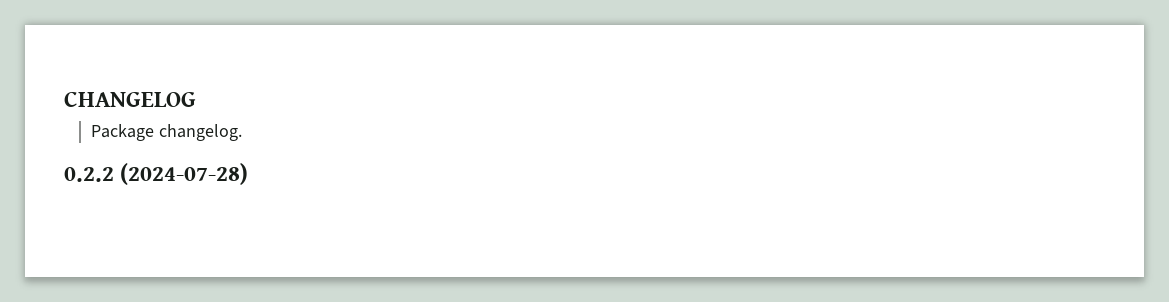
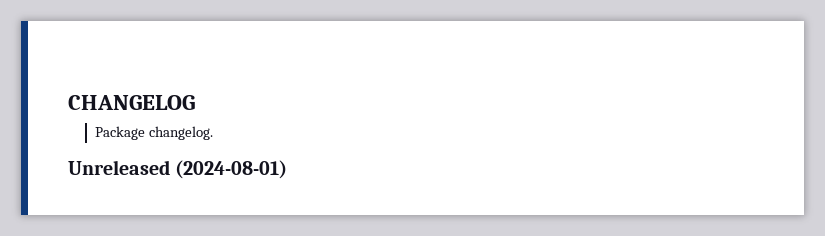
[64,163,249,185] 0.2.2 (2024-07-28) -> [68,160,288,179] Unreleased (2024-08-01)

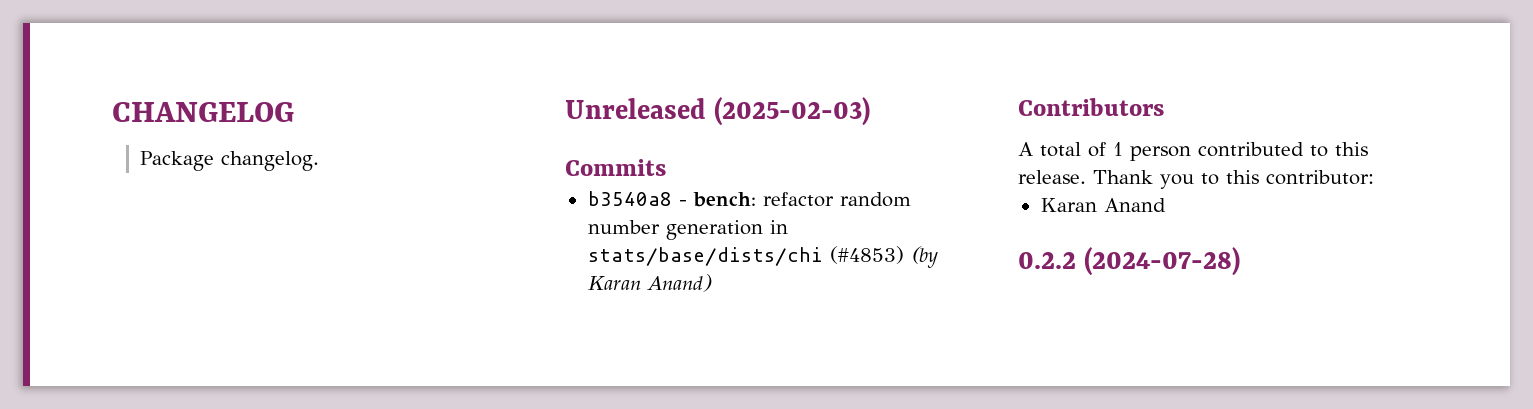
[175,160,288,179] (2024-08-01) -> [714,97,871,126] [565,159,666,176] [587,191,911,207] [587,220,788,240] [587,246,938,268] [587,274,712,292] [1018,98,1164,116] [1018,142,1368,161] [1018,170,1374,189] [1040,198,1166,212] [1018,247,1241,276] (2025-02-03) // Commits // b3540a8 - bench: refactor random number generation in stats/base/dists/chi (#4853) (by Karan Anand) // Contributors // A total of 1 person contributed to this release. Thank you to this contributor: // Karan Anand // 0.2.2 (2024-07-28)

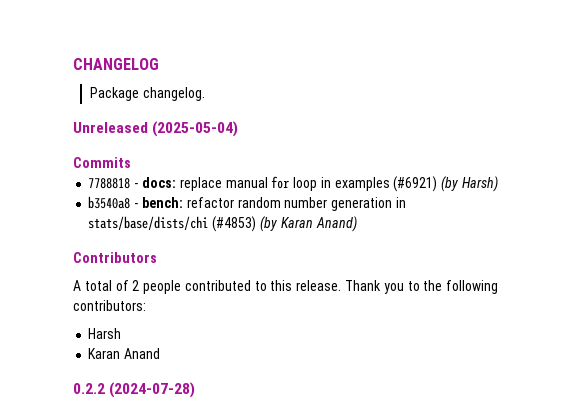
[714,97,871,126] (2025-02-03) -> [152,121,239,137] (2025-05-04)
(666, 167) none -> [88,176,498,192] // 7788818 - docs: replace manual for loop in examples (#6921) (by Harsh)
[1113,142,1191,161] 1 person -> [132,280,182,294] 2 people
[1226,170,1374,185] this contributor: -> [423,280,499,294] [73,300,146,311] [88,328,122,339] the following contributors: // Harsh

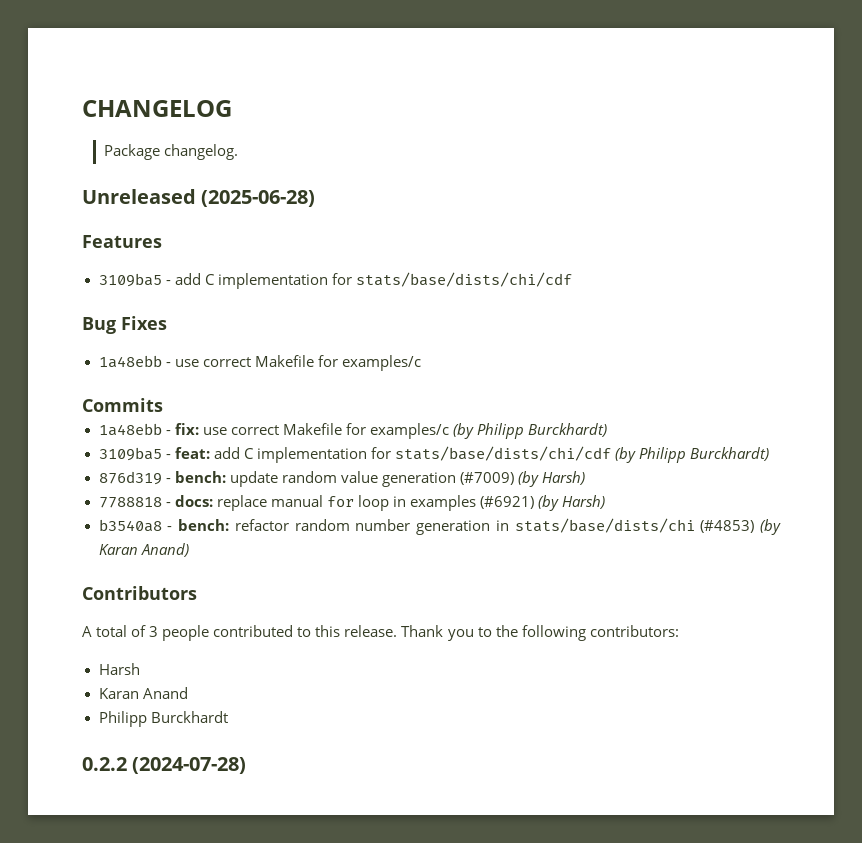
[152,121,239,137] [73,157,131,168] (2025-05-04) // Commits -> [201,190,316,207] [82,235,162,248] [98,272,572,289] [82,316,167,334] [98,355,421,371] [82,398,163,412] [98,423,607,439] [98,446,769,463] [98,471,585,487] (2025-06-28) // Features // 3109ba5 - add C implementation for stats/base/dists/chi/cdf // Bug Fixes // 1a48ebb - use correct Makefile for examples/c // Commits // 1a48ebb - fix: use correct Makefile for examples/c (by Philipp Burckhardt) // 3109ba5 - feat: add C implementation for stats/base/dists/chi/cdf (by Philipp Burckhardt) // 876d319 - bench: update random value generation (#7009) (by Harsh)
[132,280,140,291] 2 -> [149,626,159,637] 3
(161, 353) none -> [98,711,228,727] // Philipp Burckhardt

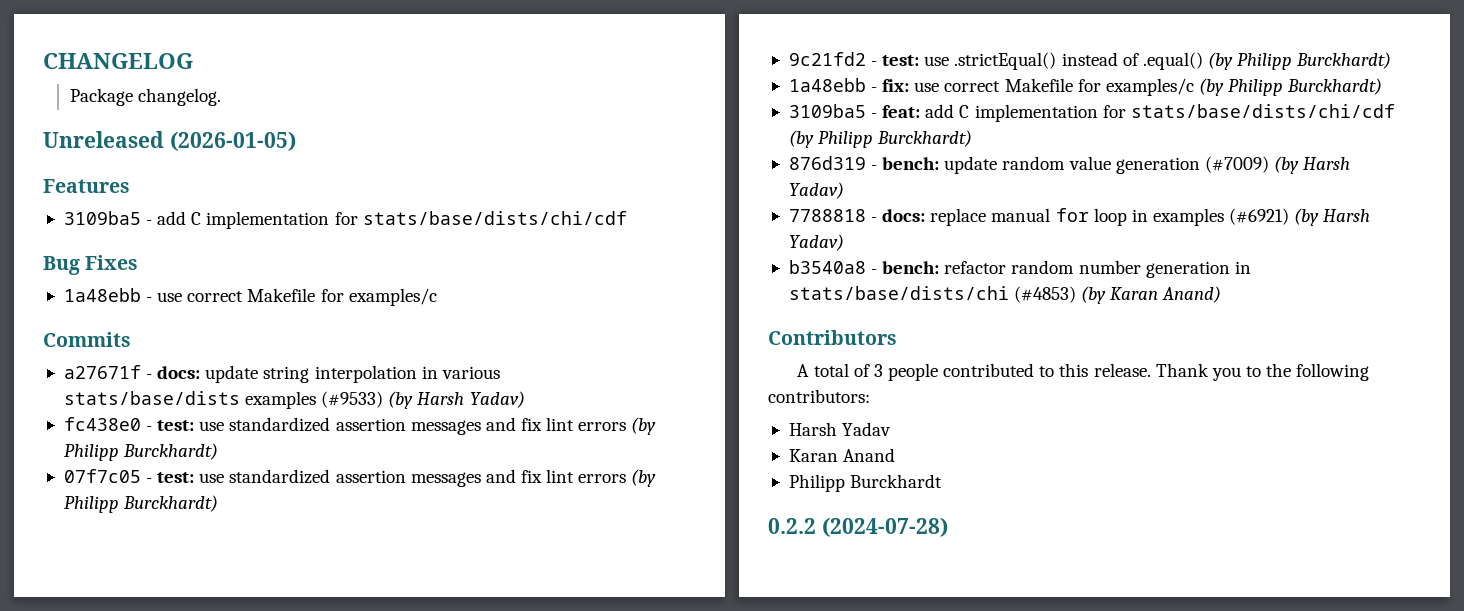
[201,190,316,207] (2025-06-28) -> [169,131,296,151] (2026-01-05)
(163, 405) none -> [63,365,500,383] [63,391,525,409] [63,417,657,435] [63,443,219,461] [63,469,657,487] [63,495,219,513] [788,52,1392,70] // a27671f - docs: update string interpolation in various stats/base/dists examples (#9533) (by Harsh Yadav) // fc438e0 - test: use standardized assertion messages and fix lint errors (by Philipp Burckhardt) // 07f7c05 - test: use standardized assertion messages and fix lint errors (by Philipp Burckhardt) // 9c21fd2 - test: use .strictEqual() instead of .equal() (by Philipp Burckhardt)
[541,471,585,485] Harsh) -> [1303,157,1351,170] [788,182,844,199] Harsh Yadav)
[562,495,606,509] Harsh) -> [1323,209,1371,222] [788,234,844,251] Harsh Yadav)
(140, 669) none -> [842,422,892,436] Yadav

